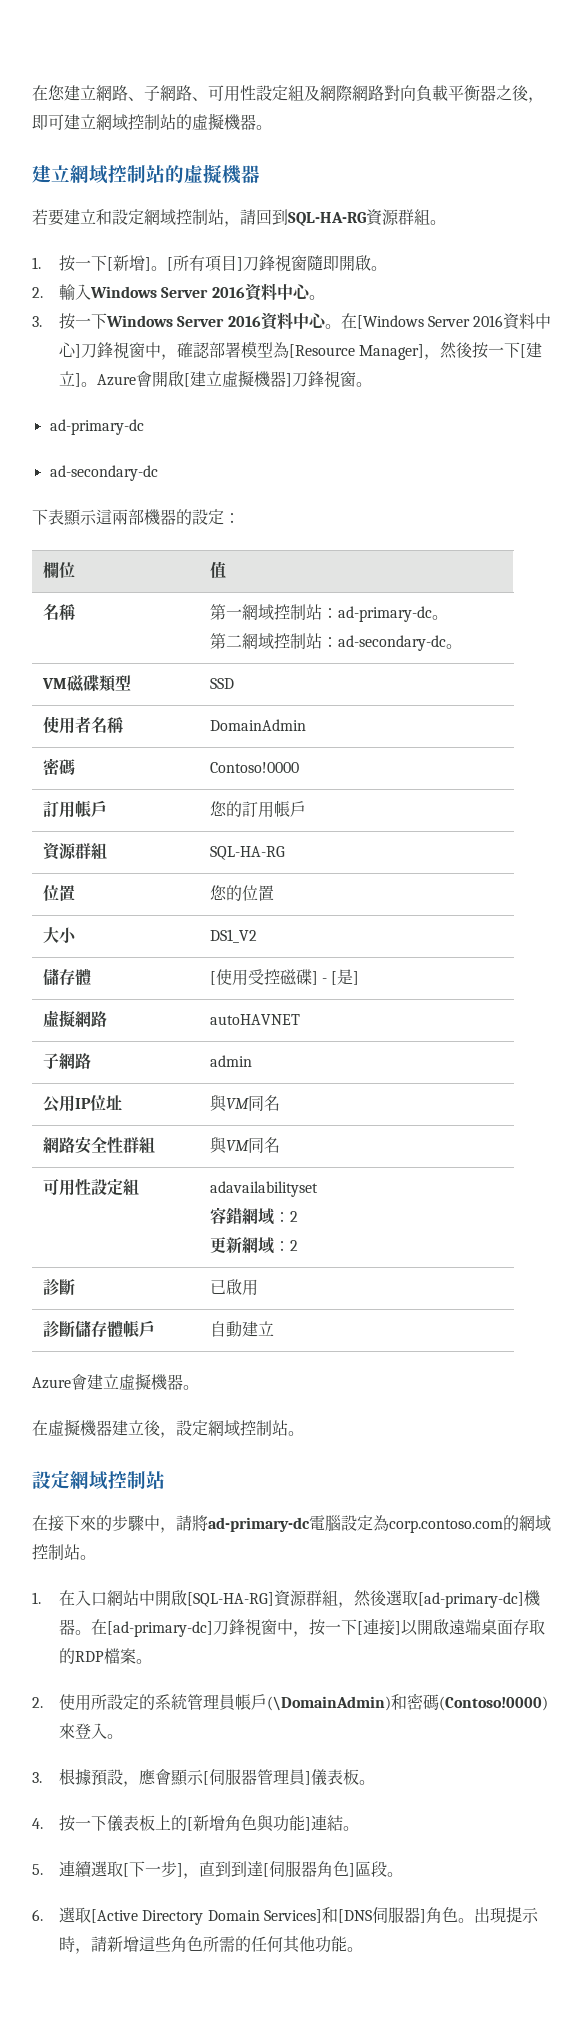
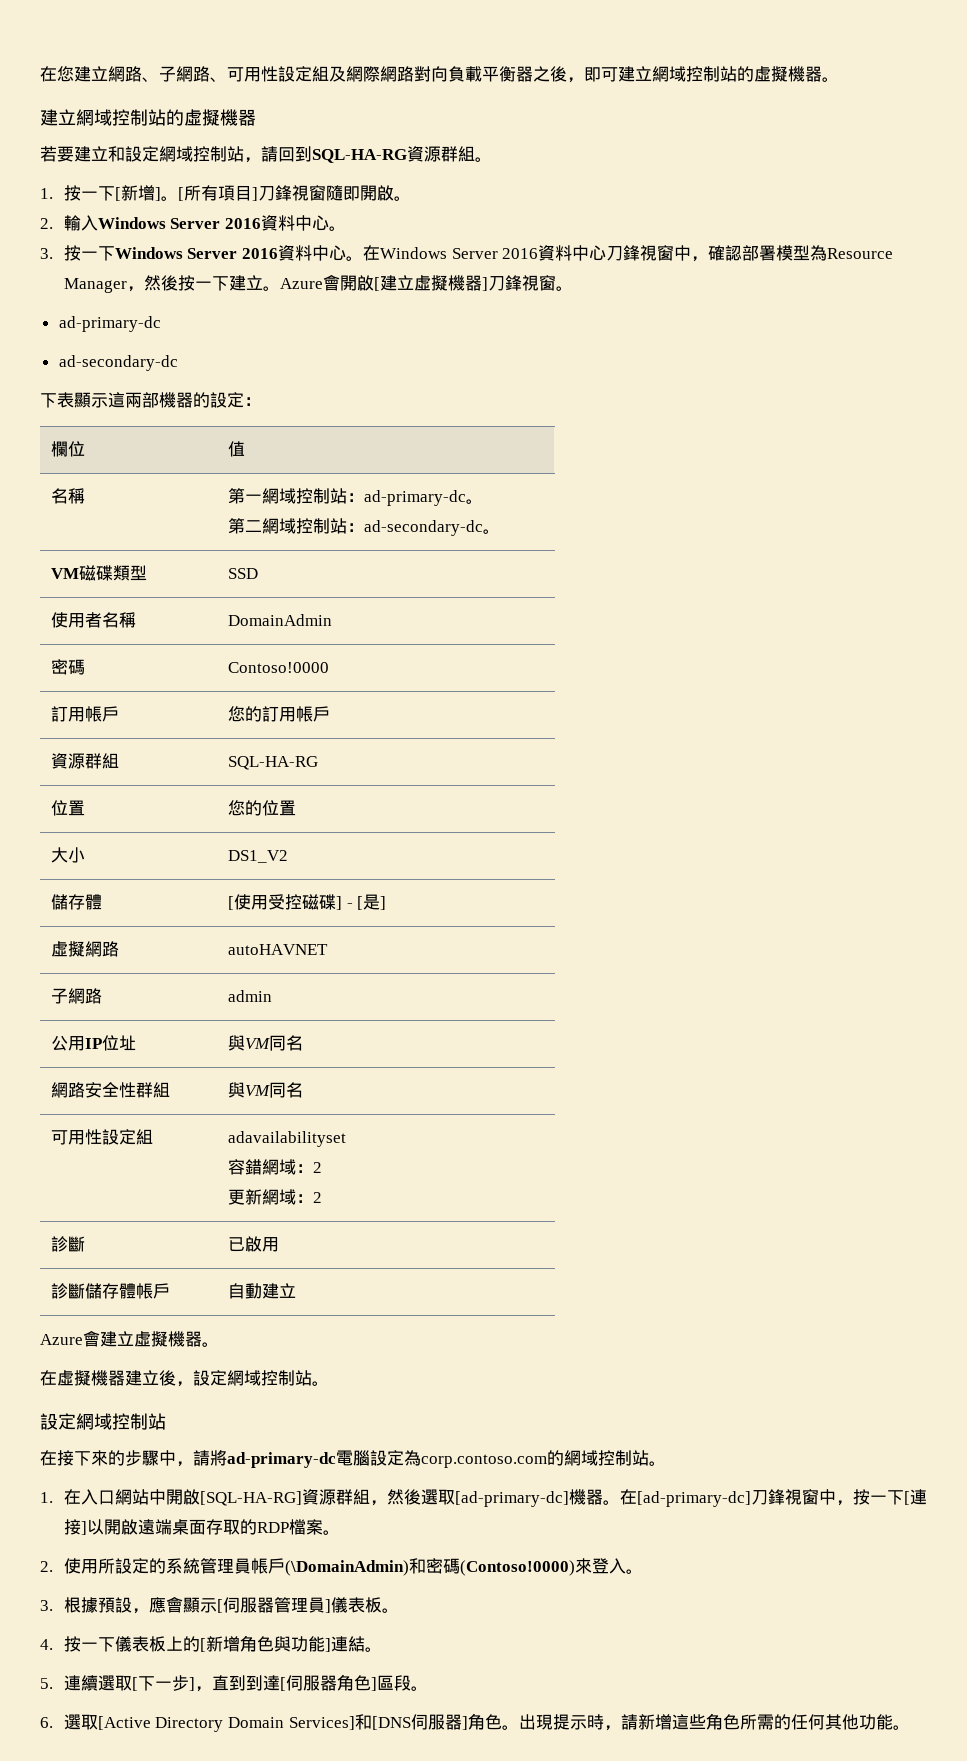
[356,313,552,330] [58,342,81,358] [Windows Server 2016資料中心] -> [379,245,607,261] Windows Server 2016資料中心
[288,344,425,360] [Resource Manager] -> [827,248,894,259] [63,278,127,293] Resource Manager
[520,342,543,358] [58,371,81,387] [建立] -> [228,275,263,291] 建立

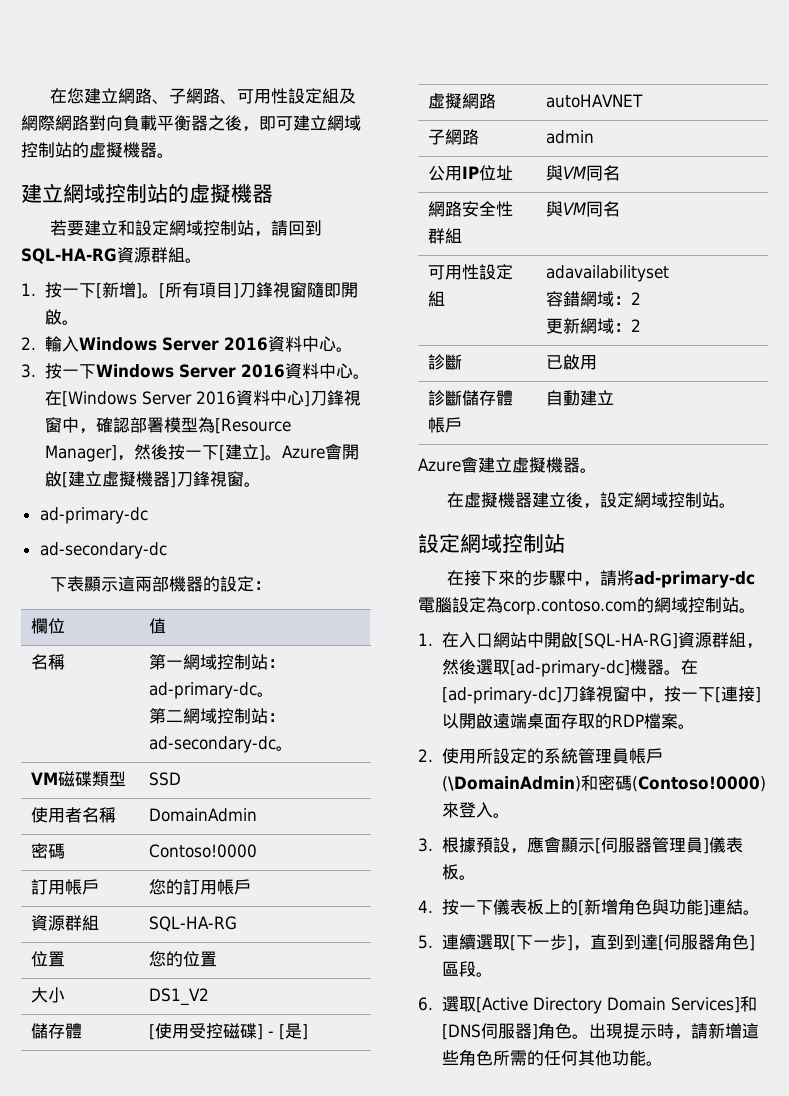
[379,245,607,261] Windows Server 2016資料中心 -> [61,390,310,407] [Windows Server 2016資料中心]
[827,248,894,259] [63,278,127,293] Resource Manager -> [214,418,291,434] [44,445,117,462] [Resource Manager]
[228,275,263,291] 建立 -> [218,444,265,461] [建立]

